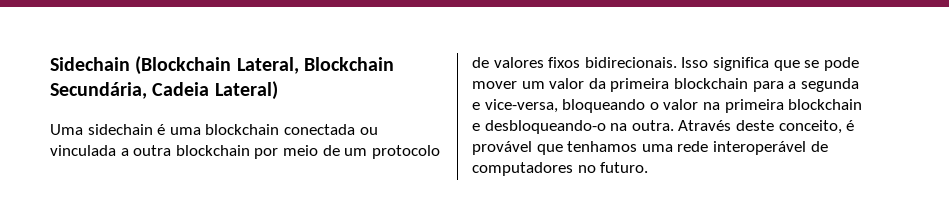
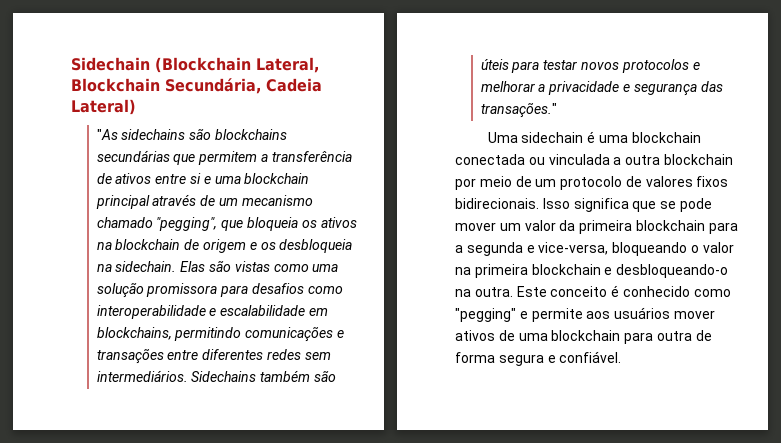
(278, 90) none -> [96,129,287,140] [96,150,352,165] [96,173,310,184] [95,194,313,209] [96,217,357,231] [96,239,353,253] [96,261,339,272] [96,283,343,298] [96,305,328,319] [96,327,344,342] [96,349,331,364] [96,370,336,382] [480,59,700,73] [480,81,723,96] [480,103,557,118] // "As sidechains são blockchains secundárias que permitem a transferência de ativos entre si e uma blockchain principal através de um mecanismo chamado "pegging", que bloqueia os ativos na blockchain de origem e os desbloqueia na sidechain. Elas são vistas como uma solução promissora para desafios como interoperabilidade e escalabilidade em blockchains, permitindo comunicações e transações entre diferentes redes sem intermediários. Sidechains também são úteis para testar novos protocolos e melhorar a privacidade e segurança das transações."
[678,120,855,134] [472,141,828,155] [472,162,649,176] Através deste conceito, é provável que tenhamos uma rede interoperável de computadores no futuro. -> [516,285,731,297] [455,307,715,322] [455,330,712,344] [455,351,622,366] Este conceito é conhecido como "pegging" e permite aos usuários mover ativos de uma blockchain para outra de forma segura e confiável.

